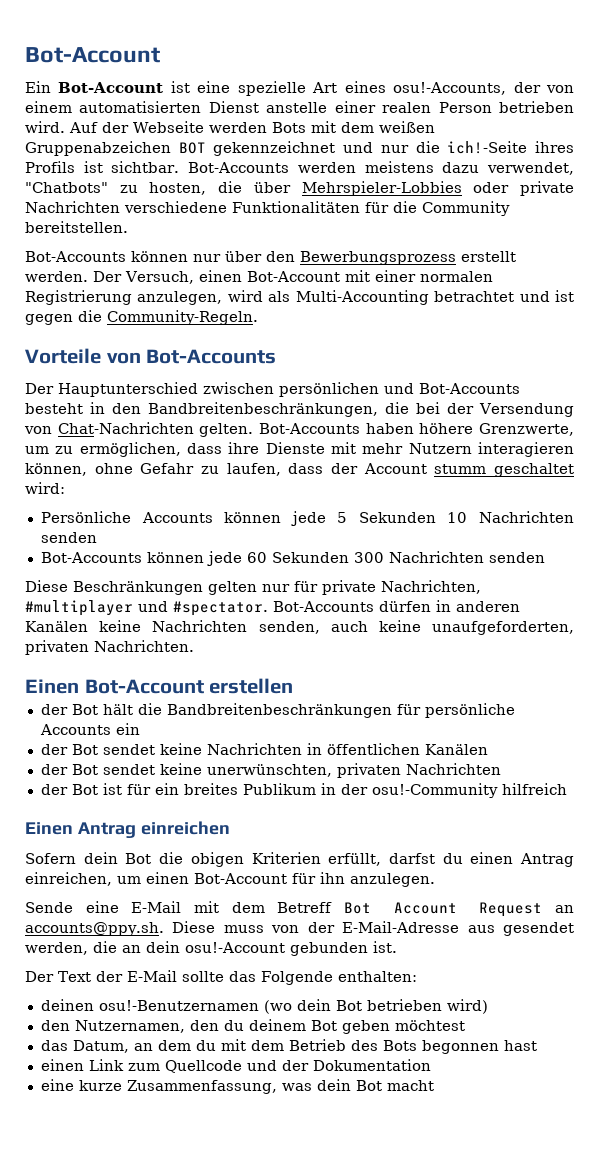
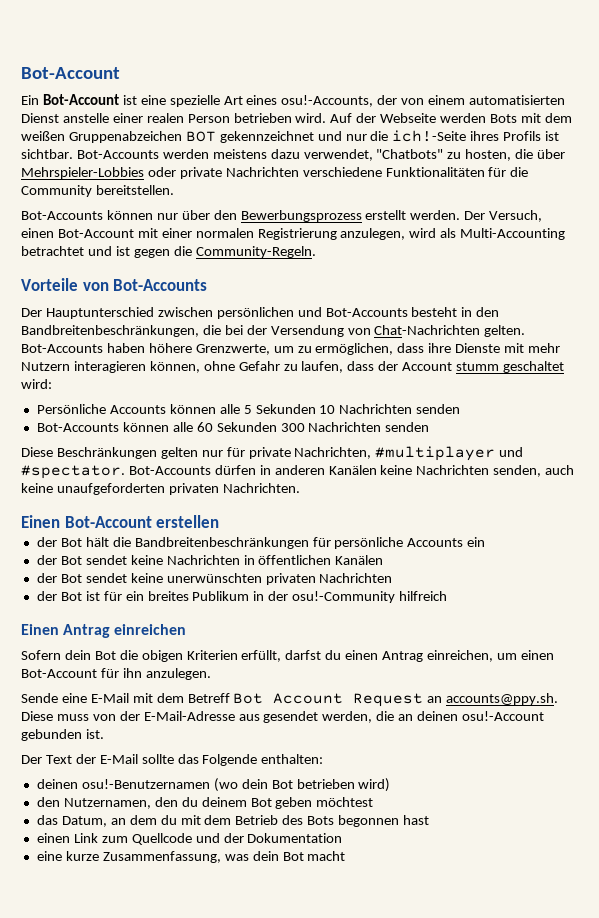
[290,511,326,526] jede -> [219,404,240,414] alle
[206,551,242,566] jede -> [172,422,193,432] alle
[432,621,574,635] unaufgeforderten, -> [56,483,165,495] unaufgeforderten
[206,764,332,777] unerwünschten, -> [166,573,262,583] unerwünschten
[146,941,180,953] dein -> [417,711,459,721] deinen

